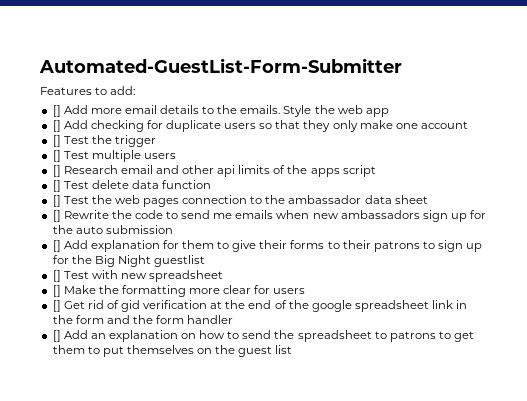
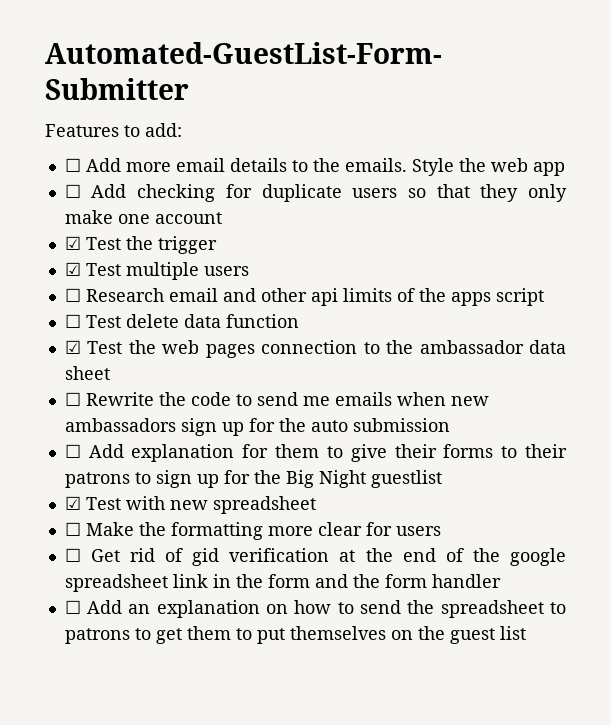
[52,105,61,117] [] -> [64,158,81,172] ☐
[52,120,61,132] [] -> [64,184,81,198] ☐
[52,135,61,147] [] -> [64,236,81,250] ☑
[52,150,61,162] [] -> [64,262,81,276] ☑
[52,165,61,177] [] -> [64,288,81,302] ☐
[52,180,61,192] [] -> [64,314,81,328] ☐
[52,195,61,207] [] -> [64,340,81,354] ☑
[52,210,61,222] [] -> [64,392,81,406] ☐
[52,240,61,252] [] -> [64,444,81,458] ☐
[52,270,61,282] [] -> [64,496,81,510] ☑
[52,285,61,297] [] -> [64,522,81,536] ☐
[52,300,61,312] [] -> [64,548,81,562] ☐
[52,330,61,342] [] -> [64,600,81,614] ☐

